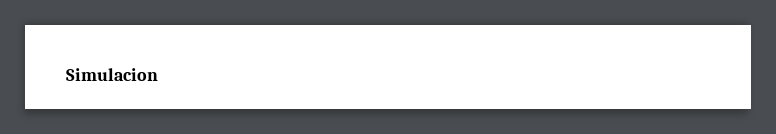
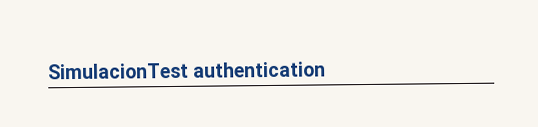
[66,68,158,81] Simulacion -> [47,61,327,80] SimulacionTest authentication

